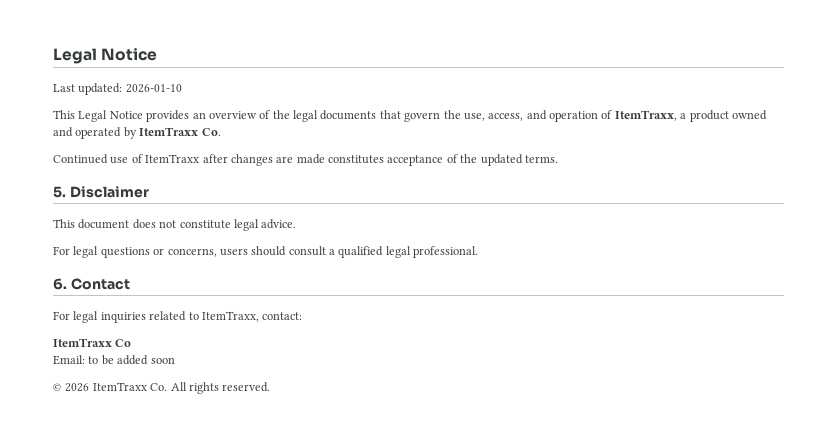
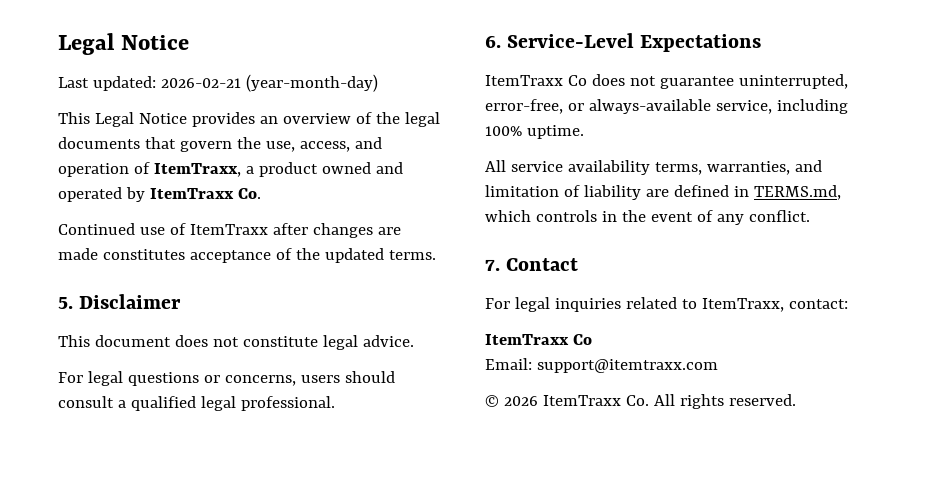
[125,84,182,93] 2026-01-10 -> [160,74,378,92] 2026-02-21 (year-month-day)
(67, 284) none -> [507,33,762,52] [485,74,848,89] [485,99,848,114] [485,125,584,139] [485,160,822,175] [485,185,841,200] [485,210,810,225] [485,259,500,271] Service-Level Expectations // ItemTraxx Co does not guarantee uninterrupted, error-free, or always-available service, including 100% uptime. // All service availability terms, warranties, and limitation of liability are defined in TERMS.md, which controls in the event of any conflict. // 7.
[88,355,175,365] to be added soon -> [536,359,718,373] support@itemtraxx.com

